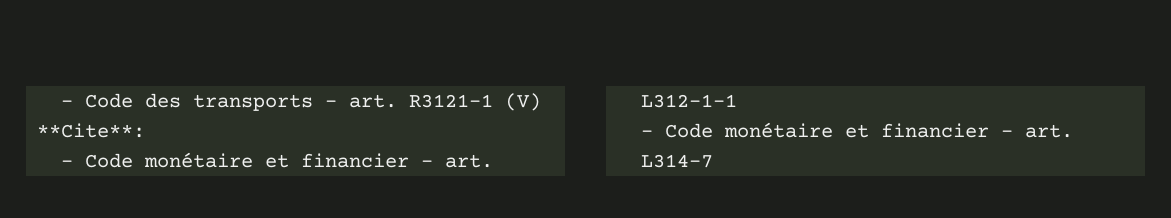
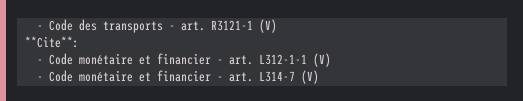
(738, 101) none -> [312,53,331,67] (V)
(714, 161) none -> [300,70,319,84] (V)

